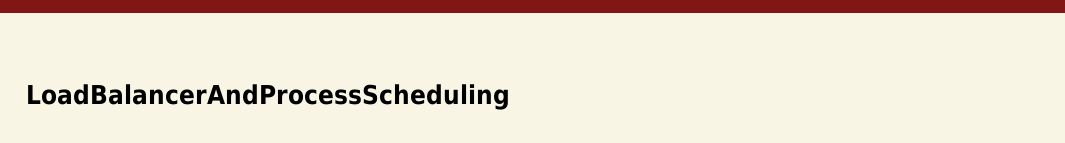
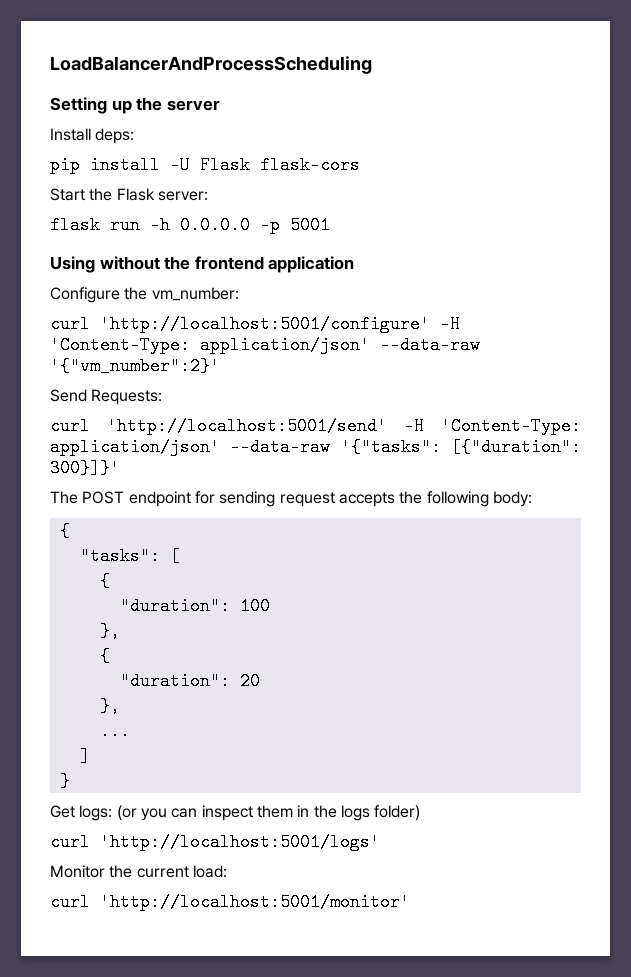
(510, 97) none -> [50,97,220,114] [50,128,135,144] [50,156,360,174] [50,188,208,201] [50,216,330,234] [50,256,355,273] [50,287,239,303] [50,315,460,333] [50,336,480,354] [50,357,220,375] [50,389,163,405] [50,417,581,435] [50,438,581,456] [50,459,120,477] [50,491,532,507] [59,522,70,540] [79,547,180,565] [99,572,110,590] [119,597,270,615] [99,622,120,640] [99,647,110,665] [119,672,260,690] [99,697,120,715] [99,722,130,740] [79,747,90,765] [59,772,70,790] [50,805,421,821] [50,833,380,851] [50,865,227,878] [50,893,410,911] // Setting up the server // Install deps: // pip install -U Flask flask-cors // Start the Flask server: // flask run -h 0.0.0.0 -p 5001 // Using without the frontend application // Configure the vm_number: // curl 'http://localhost:5001/configure' -H 'Content-Type: application/json' --data-raw '{"vm_number":2}' // Send Requests: // curl 'http://localhost:5001/send' -H 'Content-Type: application/json' --data-raw '{"tasks": [{"duration": 300}]}' // The POST endpoint for sending request accepts the following body: // { // "tasks": [ // { // "duration": 100 // }, // { // "duration": 20 // }, // ... // ] // } // Get logs: (or you can inspect them in the logs folder) // curl 'http://localhost:5001/logs' // Monitor the current load: // curl 'http://localhost:5001/monitor'

